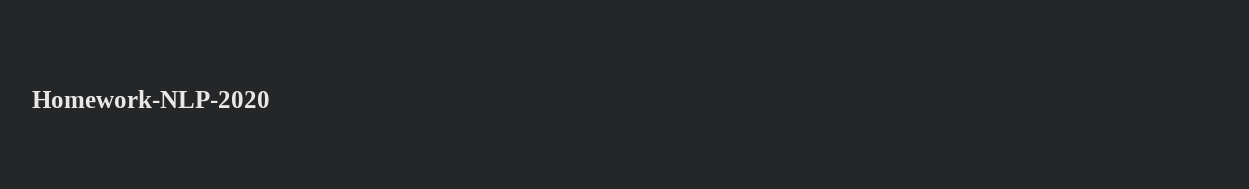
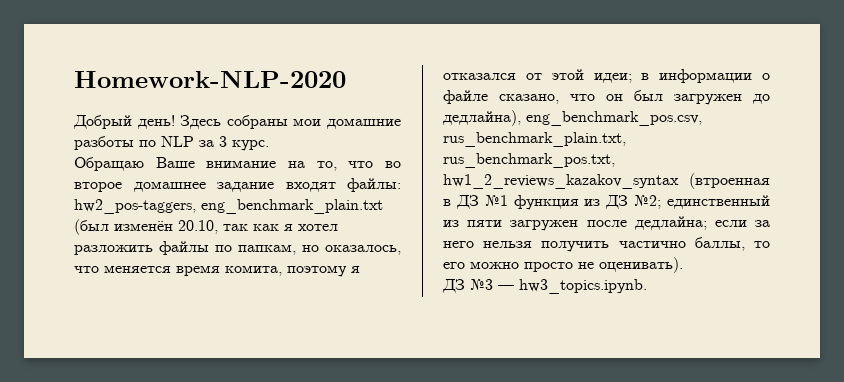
(270, 99) none -> [73,115,401,129] [74,136,269,151] [74,157,401,171] [74,178,401,192] [74,199,383,214] [74,219,338,235] [74,241,401,255] [74,265,360,277] [443,69,770,83] [443,90,770,105] [443,110,702,126] [443,132,626,147] [443,153,615,168] [443,173,770,189] [443,195,770,210] [443,216,770,231] [443,237,770,252] [443,257,683,273] [442,279,647,294] // Добрый день! Здесь собраны мои домашние разботы по NLP за 3 курс. // Обращаю Ваше внимание на то, что во второе домашнее задание входят файлы: hw2_pos-taggers, eng_benchmark_plain.txt (был изменён 20.10, так как я хотел разложить файлы по папкам, но оказалось, что меняется время комита, поэтому я отказался от этой идеи; в информации о файле сказано, что он был загружен до дедлайна), eng_benchmark_pos.csv, rus_benchmark_plain.txt, rus_benchmark_pos.txt, hw1_2_reviews_kazakov_syntax (втроенная в ДЗ №1 функция из ДЗ №2; единственный из пяти загружен после дедлайна; если за него нельзя получить частично баллы, то его можно просто не оценивать). // ДЗ №3 — hw3_topics.ipynb.

